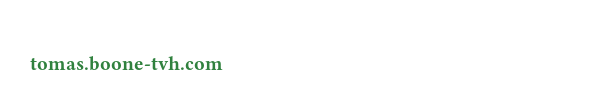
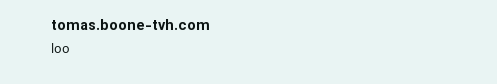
(223, 63) none -> [51,43,70,53] // loo

